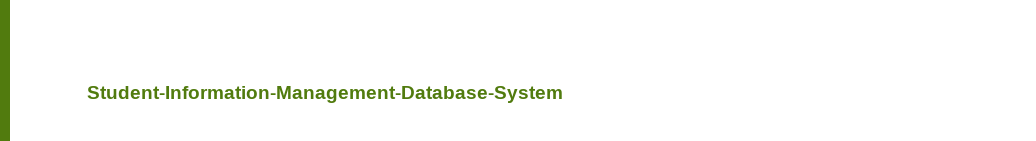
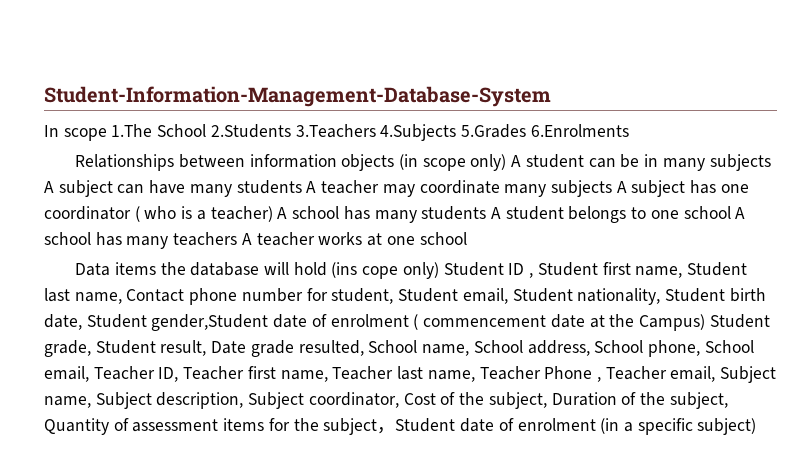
(563, 94) none -> [44,124,629,141] [75,154,771,171] [44,180,749,197] [44,206,746,223] [44,232,467,249] [75,262,747,279] [44,288,766,305] [44,314,770,331] [44,340,754,357] [44,366,777,383] [44,392,728,409] [44,418,757,435] // In scope 1.The School 2.Students 3.Teachers 4.Subjects 5.Grades 6.Enrolments // Relationships between information objects (in scope only) A student can be in many subjects A subject can have many students A teacher may coordinate many subjects A subject has one coordinator ( who is a teacher) A school has many students A student belongs to one school A school has many teachers A teacher works at one school // Data items the database will hold (ins cope only) Student ID , Student first name, Student last name, Contact phone number for student, Student email, Student nationality, Student birth date, Student gender,Student date of enrolment ( commencement date at the Campus) Student grade, Student result, Date grade resulted, School name, School address, School phone, School email, Teacher ID, Teacher first name, Teacher last name, Teacher Phone , Teacher email, Subject name, Subject description, Subject coordinator, Cost of the subject, Duration of the subject, Quantity of assessment items for the subject，Student date of enrolment (in a specific subject)

